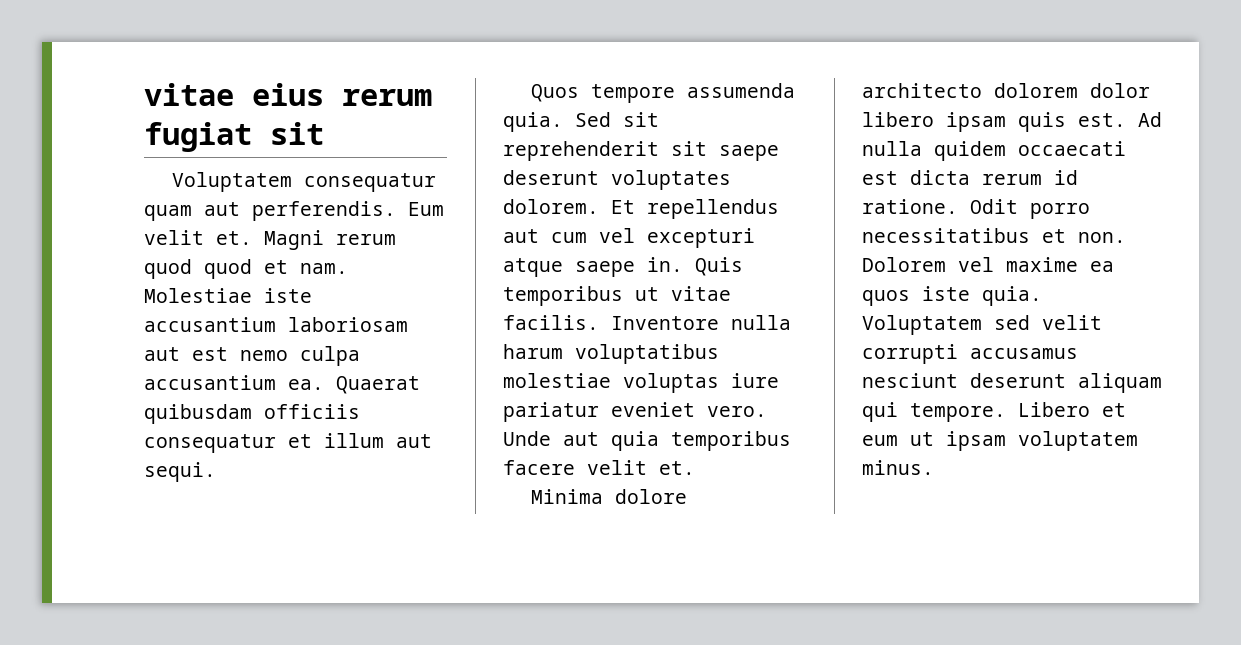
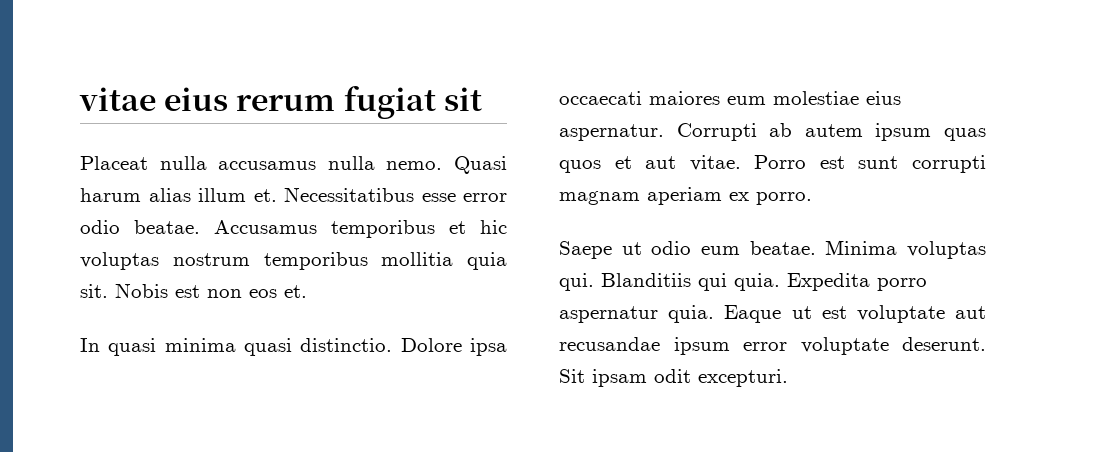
[172,172,437,192] [144,201,444,221] [144,230,396,250] [144,259,348,279] [144,288,312,303] [144,317,408,332] [144,346,360,366] [144,375,420,394] [144,404,360,424] [144,433,432,453] [144,462,216,482] [531,83,796,103] [503,112,659,132] [503,141,779,161] [503,170,731,190] [503,199,779,219] [503,228,755,248] [503,257,743,277] [503,286,731,306] [503,315,791,330] [503,344,719,364] [503,373,779,393] [503,402,767,422] [503,431,791,451] [503,460,695,475] [531,489,688,504] [862,83,1150,98] [862,112,1162,132] [862,141,1126,161] [862,170,1078,185] [862,199,1090,219] [862,228,1126,243] [862,257,1114,272] [862,286,1042,306] [862,315,1102,335] [862,344,1078,364] [862,373,1162,393] [862,402,1126,422] [862,431,1138,451] [862,460,934,475] Voluptatem consequatur quam aut perferendis. Eum velit et. Magni rerum quod quod et nam. Molestiae iste accusantium laboriosam aut est nemo culpa accusantium ea. Quaerat quibusdam officiis consequatur et illum aut sequi. // Quos tempore assumenda quia. Sed sit reprehenderit sit saepe deserunt voluptates dolorem. Et repellendus aut cum vel excepturi atque saepe in. Quis temporibus ut vitae facilis. Inventore nulla harum voluptatibus molestiae voluptas iure pariatur eveniet vero. Unde aut quia temporibus facere velit et. // Minima dolore architecto dolorem dolor libero ipsam quis est. Ad nulla quidem occaecati est dicta rerum id ratione. Odit porro necessitatibus et non. Dolorem vel maxime ea quos iste quia. Voluptatem sed velit corrupti accusamus nesciunt deserunt aliquam qui tempore. Libero et eum ut ipsam voluptatem minus. -> [80,156,507,174] [80,187,507,202] [80,220,507,238] [80,252,507,270] [80,283,307,298] [80,338,507,356] [559,91,901,105] [559,123,986,141] [559,155,986,173] [559,187,812,205] [559,240,986,259] [559,273,927,291] [559,305,986,323] [559,337,986,355] [559,369,788,387] Placeat nulla accusamus nulla nemo. Quasi harum alias illum et. Necessitatibus esse error odio beatae. Accusamus temporibus et hic voluptas nostrum temporibus mollitia quia sit. Nobis est non eos et. // In quasi minima quasi distinctio. Dolore ipsa occaecati maiores eum molestiae eius aspernatur. Corrupti ab autem ipsum quas quos et aut vitae. Porro est sunt corrupti magnam aperiam ex porro. // Saepe ut odio eum beatae. Minima voluptas qui. Blanditiis qui quia. Expedita porro aspernatur quia. Eaque ut est voluptate aut recusandae ipsum error voluptate deserunt. Sit ipsam odit excepturi.

